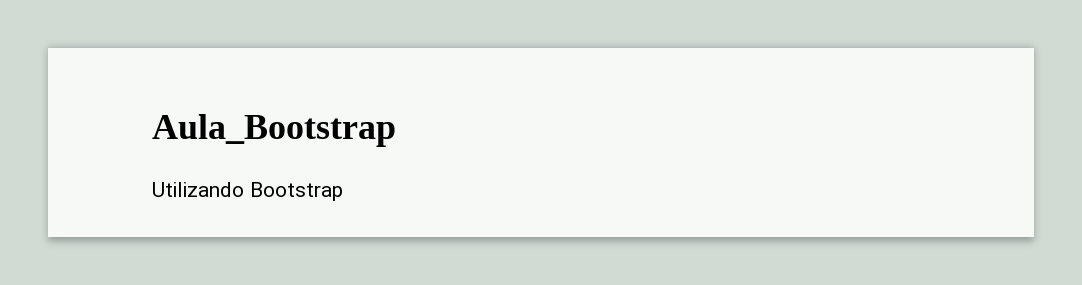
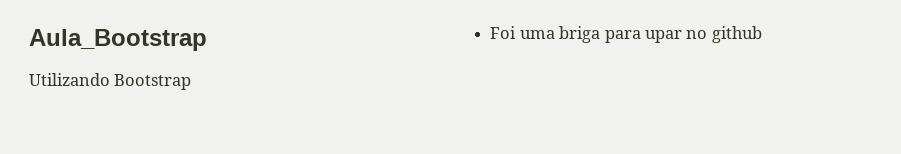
(343, 191) none -> [490,26,762,43] // Foi uma briga para upar no github

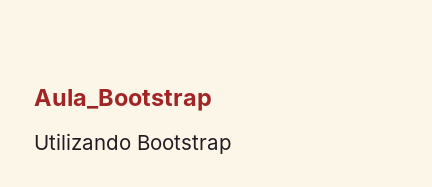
[490,26,762,43] // Foi uma briga para upar no github -> (232, 144) none

